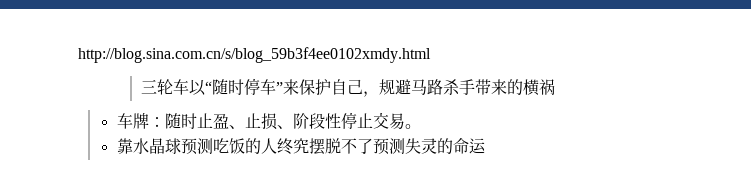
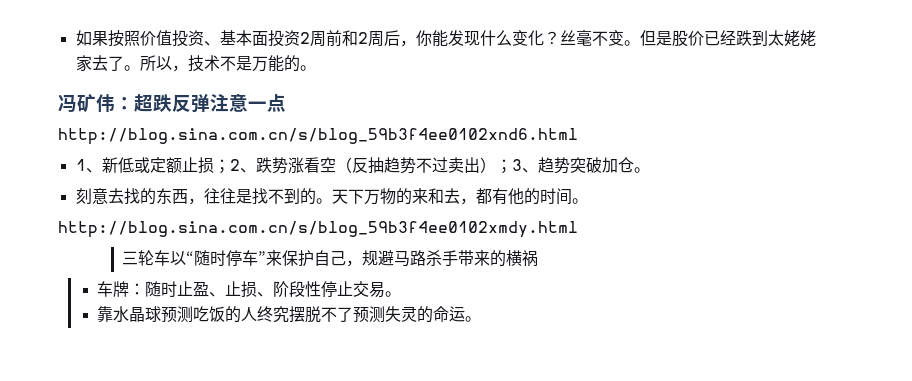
(78, 55) none -> [75,30,816,47] [75,55,316,72] [58,94,286,113] [58,128,578,145] [75,157,650,174] [75,188,588,205] 如果按照价值投资、基本面投资2周前和2周后，你能发现什么变化？丝毫不变。但是股价已经跌到太姥姥家去了。所以，技术不是万能的。 // 冯矿伟：超跌反弹注意一点 // http://blog.sina.com.cn/s/blog_59b3f4ee0102xnd6.html // 1、新低或定额止损；2、跌势涨看空（反抽趋势不过卖出）；3、趋势突破加仓。 // 刻意去找的东西，往往是找不到的。天下万物的来和去，都有他的时间。 //
(486, 146) none -> [465,316,482,322] 。

